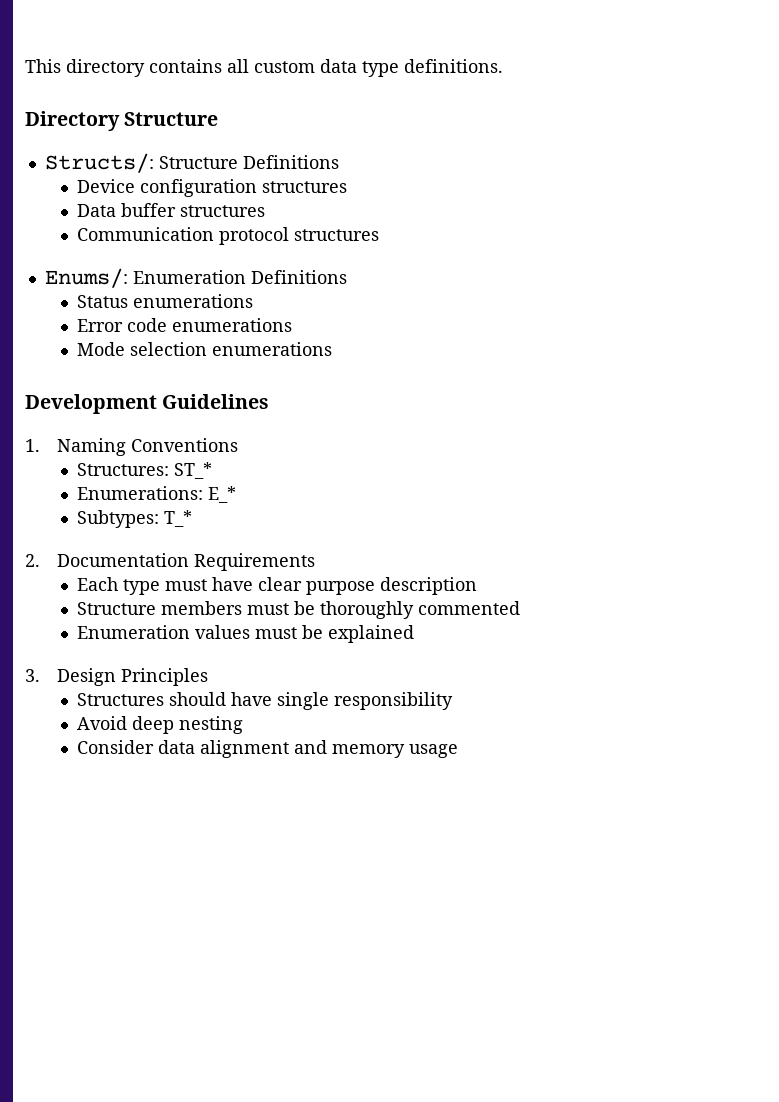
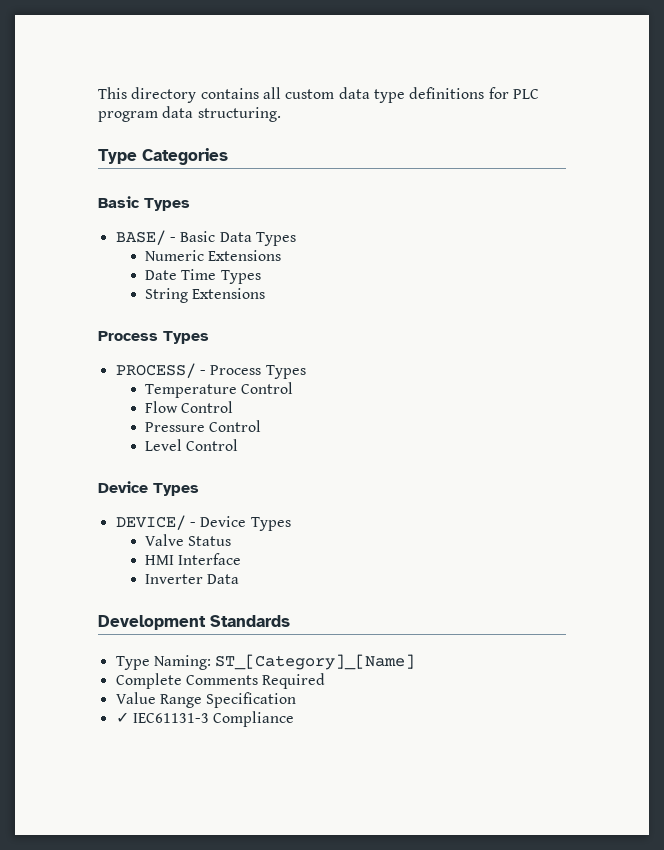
[404,59,503,73] [25,111,219,131] [44,153,339,173] [76,179,347,197] [76,203,265,217] [76,227,379,245] [44,268,347,288] [76,294,253,308] [76,318,292,332] [76,342,332,356] [25,394,270,414] [25,438,239,456] [76,462,212,479] [76,486,236,503] [76,510,192,528] [25,553,316,571] [76,577,477,595] [76,601,520,619] [76,625,414,643] [25,668,209,686] [76,692,453,710] [76,716,243,734] [76,740,458,758] definitions. // Directory Structure // Structs/: Structure Definitions // Device configuration structures // Data buffer structures // Communication protocol structures // Enums/: Enumeration Definitions // Status enumerations // Error code enumerations // Mode selection enumerations // Development Guidelines // 1. Naming Conventions // Structures: ST_* // Enumerations: E_* // Subtypes: T_* // 2. Documentation Requirements // Each type must have clear purpose description // Structure members must be thoroughly commented // Enumeration values must be explained // 3. Design Principles // Structures should have single responsibility // Avoid deep nesting // Consider data alignment and memory usage -> [409,87,539,99] [98,106,281,122] [98,148,228,165] [98,196,190,211] [115,230,296,246] [145,250,282,261] [145,269,261,284] [145,288,266,303] [98,331,209,344] [115,363,306,379] [145,382,294,398] [145,401,234,413] [145,420,262,432] [145,439,239,451] [98,481,199,496] [115,515,291,531] [145,534,232,546] [145,553,242,565] [145,574,240,584] [98,615,290,630] [115,654,416,670] [115,673,326,689] [115,692,297,708] [115,711,295,727] definitions for PLC program data structuring. // Type Categories // Basic Types // BASE/ - Basic Data Types // Numeric Extensions // Date Time Types // String Extensions // Process Types // PROCESS/ - Process Types // Temperature Control // Flow Control // Pressure Control // Level Control // Device Types // DEVICE/ - Device Types // Valve Status // HMI Interface // Inverter Data // Development Standards // Type Naming: ST_[Category]_[Name] // Complete Comments Required // Value Range Specification // ✓ IEC61131-3 Compliance

